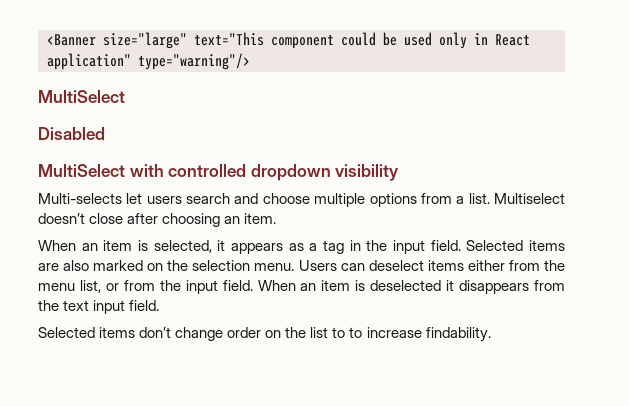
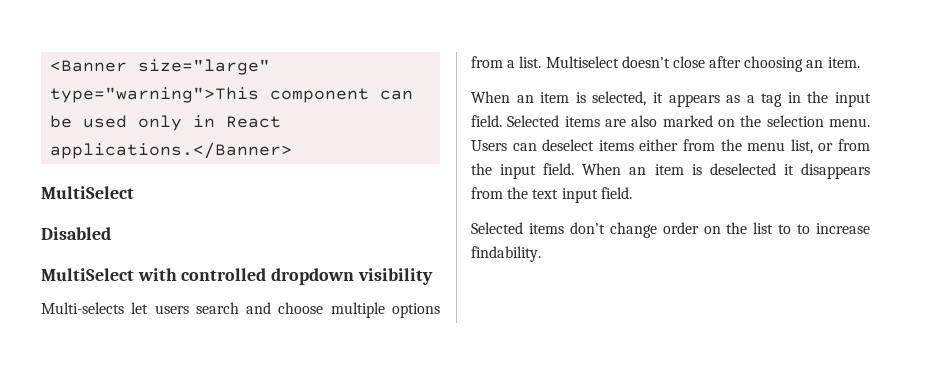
[194,32,376,49] text="This component could -> [50,87,414,103] type="warning">This component can
[47,53,250,70] application" type="warning"/> -> [50,142,293,159] applications.</Banner>

